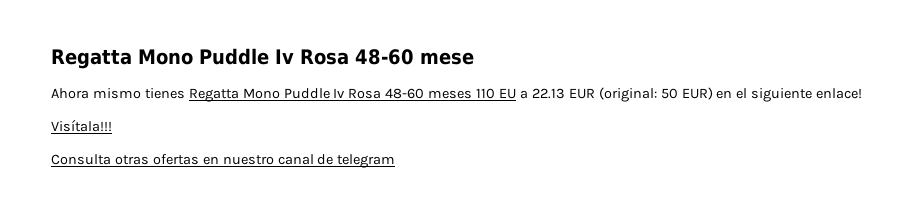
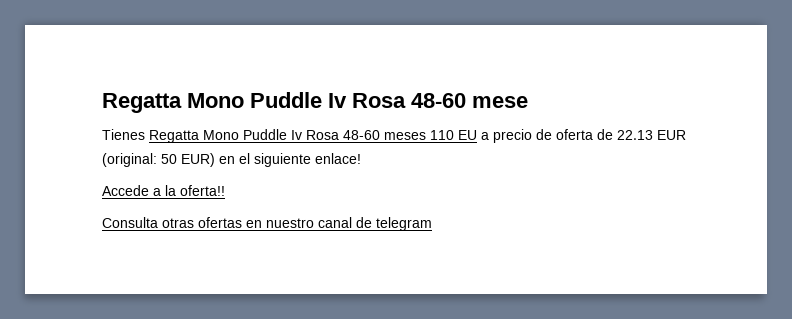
[51,88,185,99] Ahora mismo tienes -> [102,129,145,140] Tienes
(528, 94) none -> [493,129,613,143] precio de oferta de
[51,119,112,132] Visítala!!! -> [102,185,225,196] Accede a la oferta!!

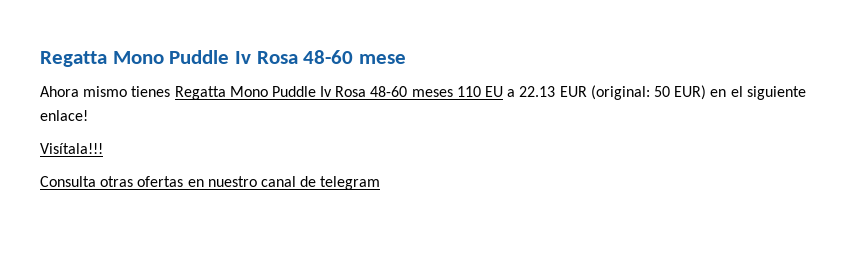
[102,129,145,140] Tienes -> [40,86,171,97] Ahora mismo tienes
[493,129,613,143] precio de oferta de -> (516, 93) none
[102,185,225,196] Accede a la oferta!! -> [40,143,103,154] Visítala!!!

